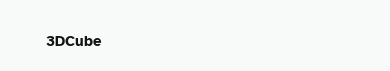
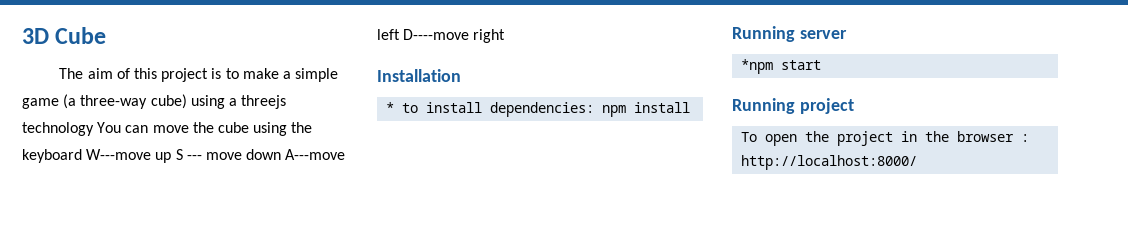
[46,36,102,46] 3DCube -> [22,27,107,44] [59,68,339,82] [22,94,287,109] [22,122,313,136] [22,149,346,163] [377,29,506,43] [377,69,461,82] [386,102,691,117] [732,26,847,42] [741,59,822,74] [732,98,854,114] [741,131,1030,146] [741,155,918,170] 3D Cube // The aim of this project is to make a simple game (a three-way cube) using a threejs technology You can move the cube using the keyboard W---move up S --- move down A---move left D----move right // Installation // * to install dependencies: npm install // Running server // *npm start // Running project // To open the project in the browser : http://localhost:8000/

